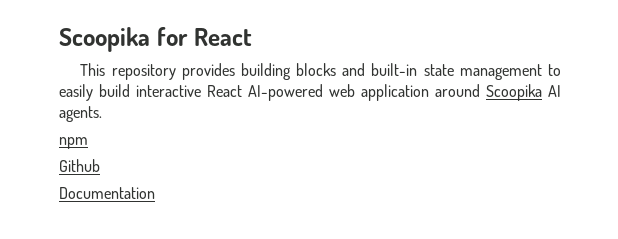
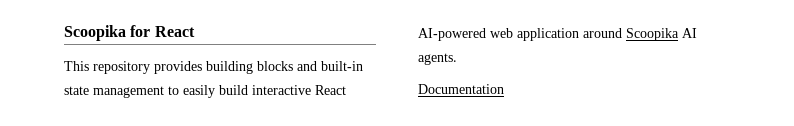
[59,137,88,149] [59,159,100,172] // npm // Github -> (457, 59) none

